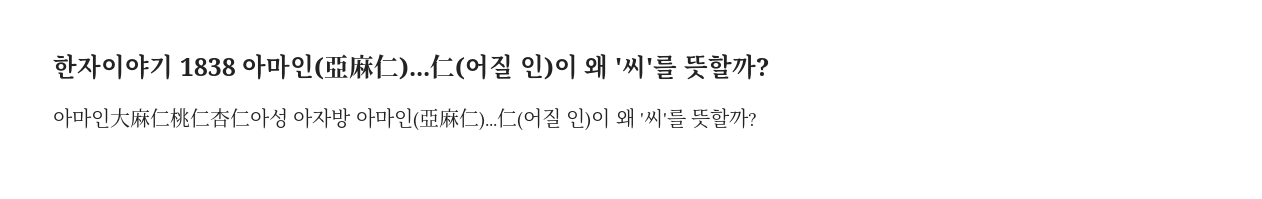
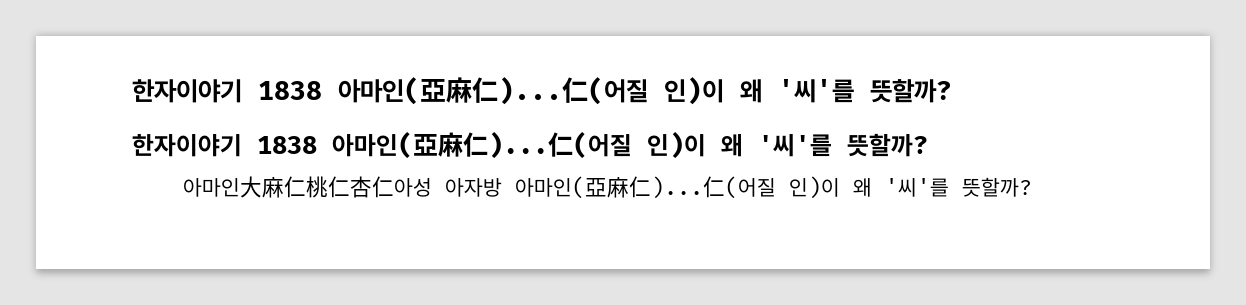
(769, 67) none -> [132,132,928,159] // 한자이야기 1838 아마인(亞麻仁)...仁(어질 인)이 왜 '씨'를 뜻할까?

